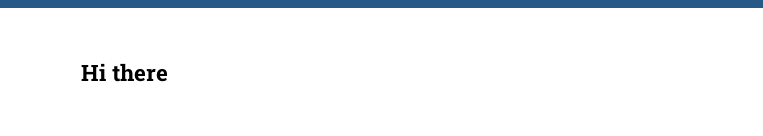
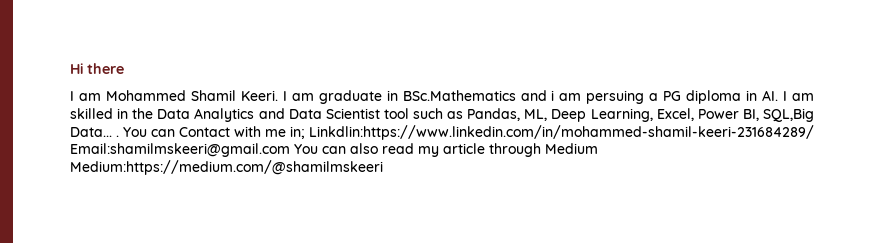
(169, 72) none -> [70,90,815,104] [70,108,814,122] [70,125,814,140] [70,143,598,157] [70,160,383,175] // I am Mohammed Shamil Keeri. I am graduate in BSc.Mathematics and i am persuing a PG diploma in AI. I am skilled in the Data Analytics and Data Scientist tool such as Pandas, ML, Deep Learning, Excel, Power BI, SQL,Big Data... . You can Contact with me in; Linkdlin:https://www.linkedin.com/in/mohammed-shamil-keeri-231684289/ Email:shamilmskeeri@gmail.com You can also read my article through Medium Medium:https://medium.com/@shamilmskeeri

